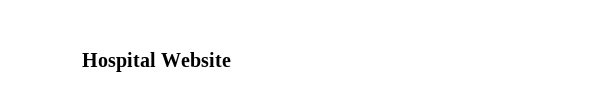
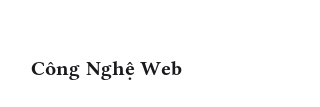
[82,52,232,72] Hospital Website -> [31,61,183,80] Công Nghệ Web

